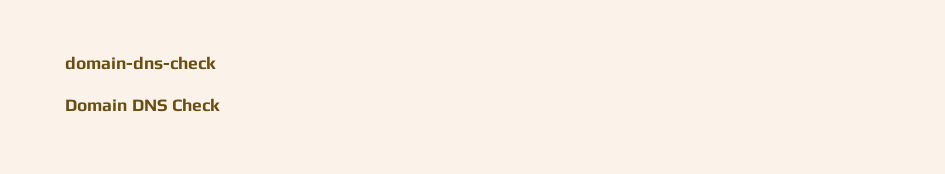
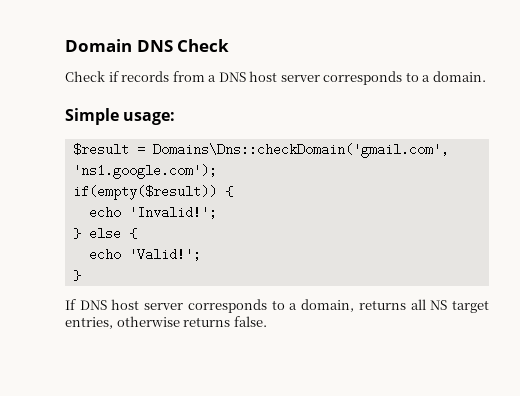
[65,56,216,70] domain-dns-check // -> (65, 45) none
(221, 105) none -> [65,71,486,85] [65,108,176,125] [72,143,449,158] [72,164,217,179] [72,185,233,200] [88,206,217,219] [72,227,137,240] [88,248,201,261] [72,270,81,281] [65,299,490,313] [65,316,267,329] // Check if records from a DNS host server corresponds to a domain. // Simple usage: // $result = Domains\Dns::checkDomain('gmail.com', 'ns1.google.com'); // if(empty($result)) { // echo 'Invalid!'; // } else { // echo 'Valid!'; // } // If DNS host server corresponds to a domain, returns all NS target entries, otherwise returns false.

